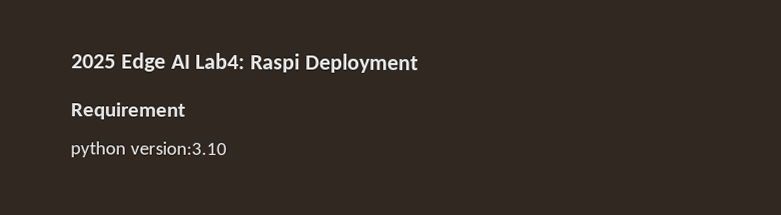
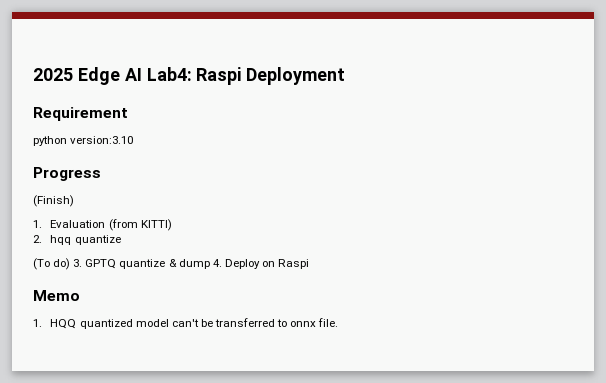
(227, 148) none -> [33,167,101,181] [33,195,74,207] [33,219,172,231] [33,235,121,245] [33,258,310,270] [33,290,80,301] [33,318,339,329] // Progress // (Finish) // 1. Evaluation (from KITTI) // 2. hqq quantize // (To do) 3. GPTQ quantize & dump 4. Deploy on Raspi // Memo // 1. HQQ quantized model can't be transferred to onnx file.

